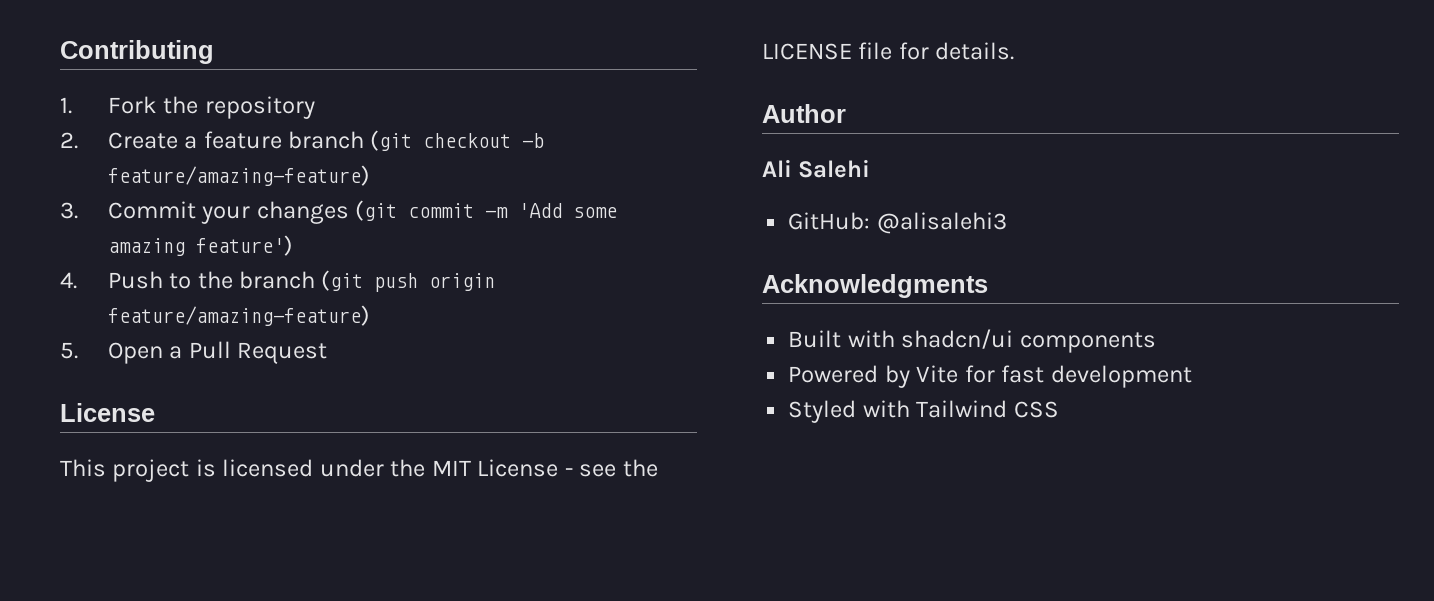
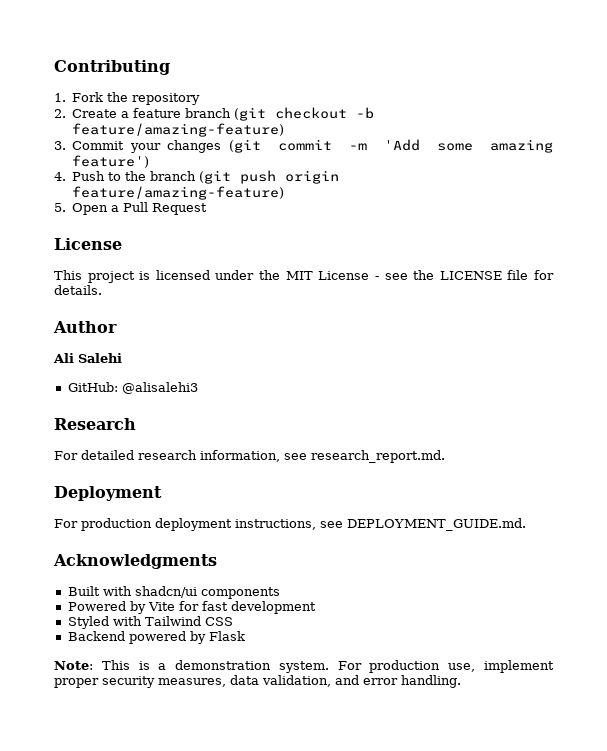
(1007, 223) none -> [54,418,136,430] [54,450,445,463] [54,486,162,501] [54,518,526,531] // Research // For detailed research information, see research_report.md. // Deployment // For production deployment instructions, see DEPLOYMENT_GUIDE.md.
(1059, 409) none -> [67,631,245,644] [54,660,554,673] [54,675,461,688] // Backend powered by Flask // Note: This is a demonstration system. For production use, implement proper security measures, data validation, and error handling.

